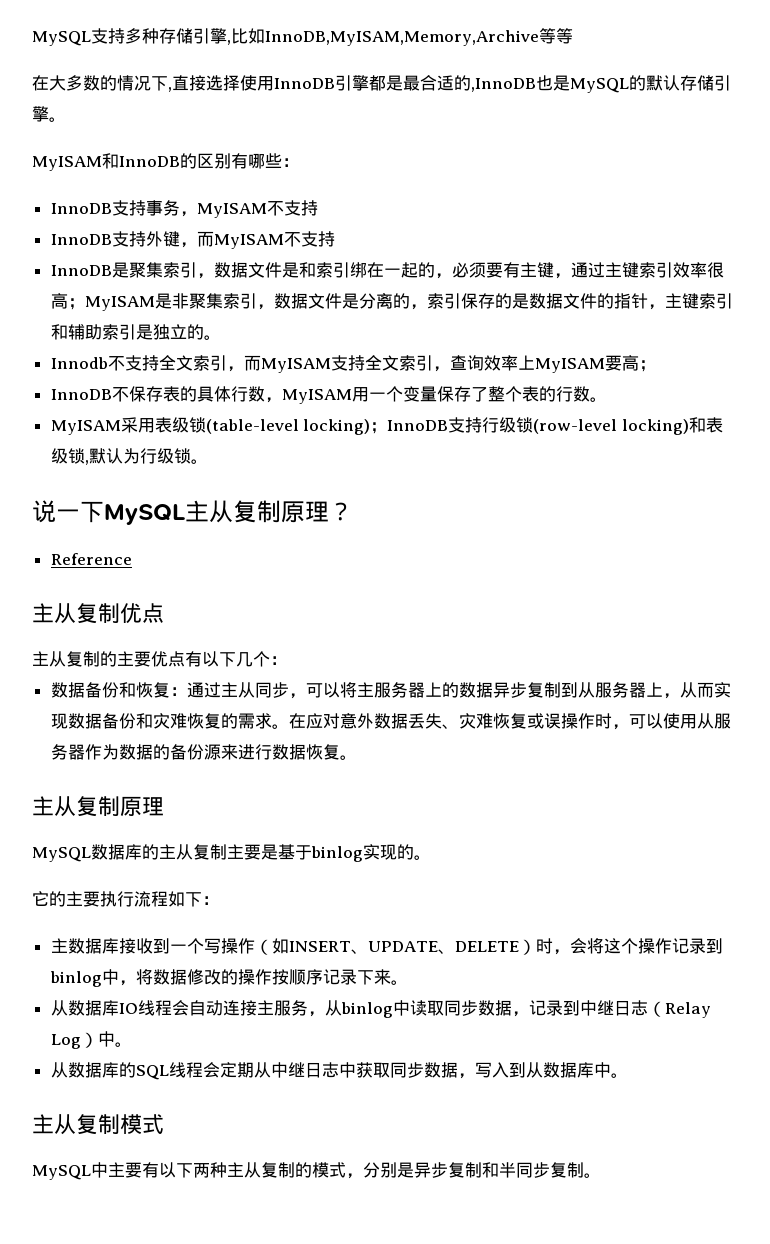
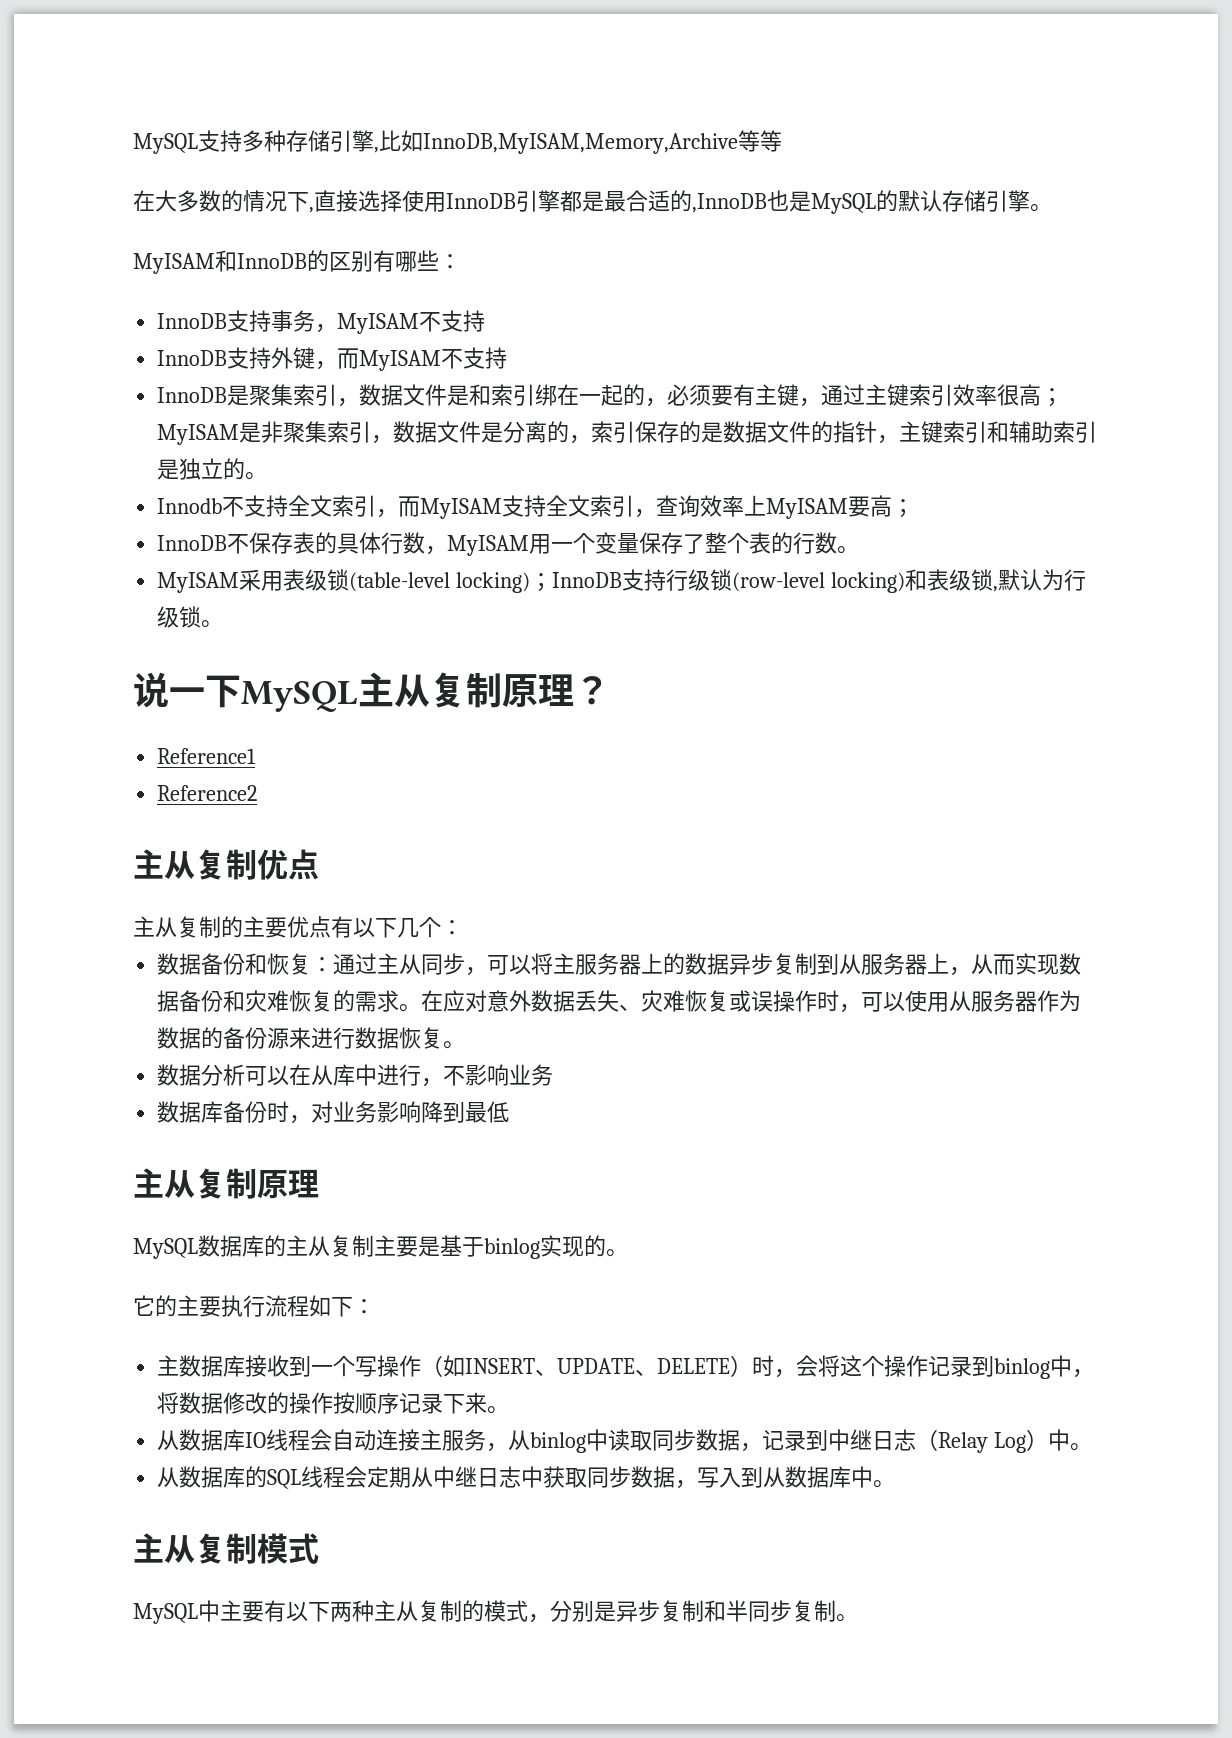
[50,553,132,565] Reference -> [157,748,257,764] [157,785,258,801] Reference1 // Reference2
(357, 757) none -> [157,1064,554,1087] [157,1101,510,1124] // 数据分析可以在从库中进行，不影响业务 // 数据库备份时，对业务影响降到最低

